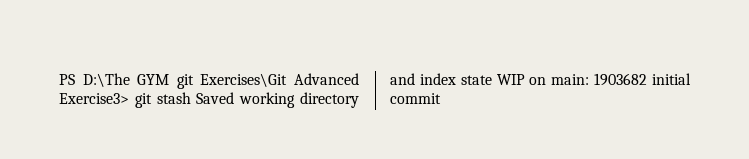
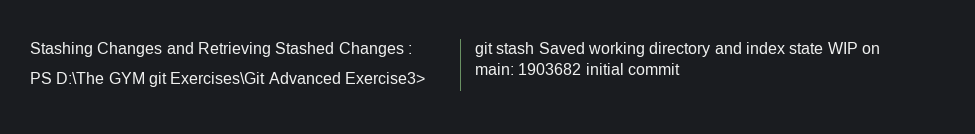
(59, 79) none -> [30,42,412,57] Stashing Changes and Retrieving Stashed Changes : //

